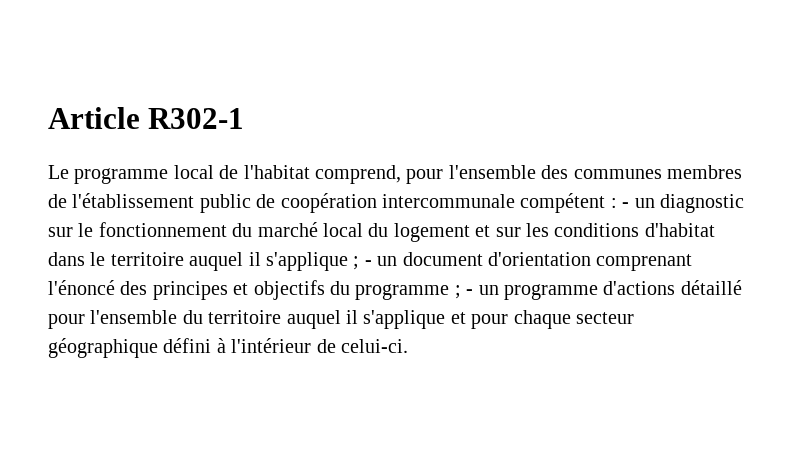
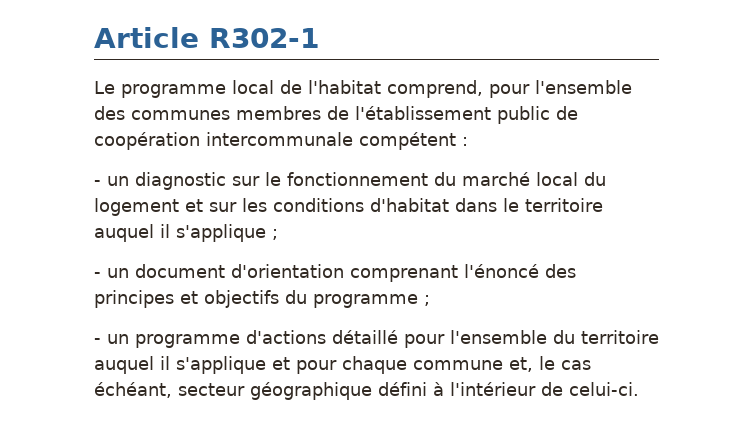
(617, 203) none -> (468, 141) //
(360, 263) none -> (278, 234) //
(461, 292) none -> (430, 300) //
(571, 319) none -> [413,356,591,372] [94,382,172,398] commune et, le cas échéant,

